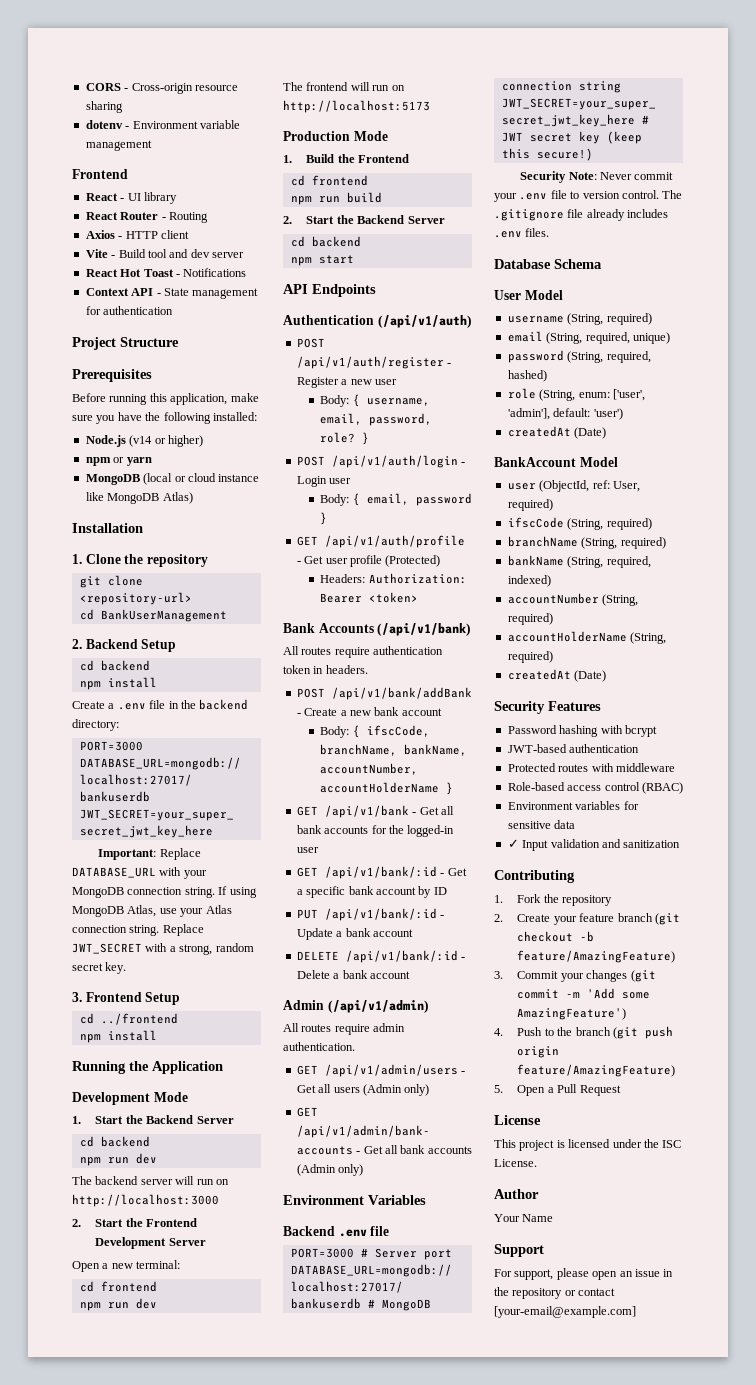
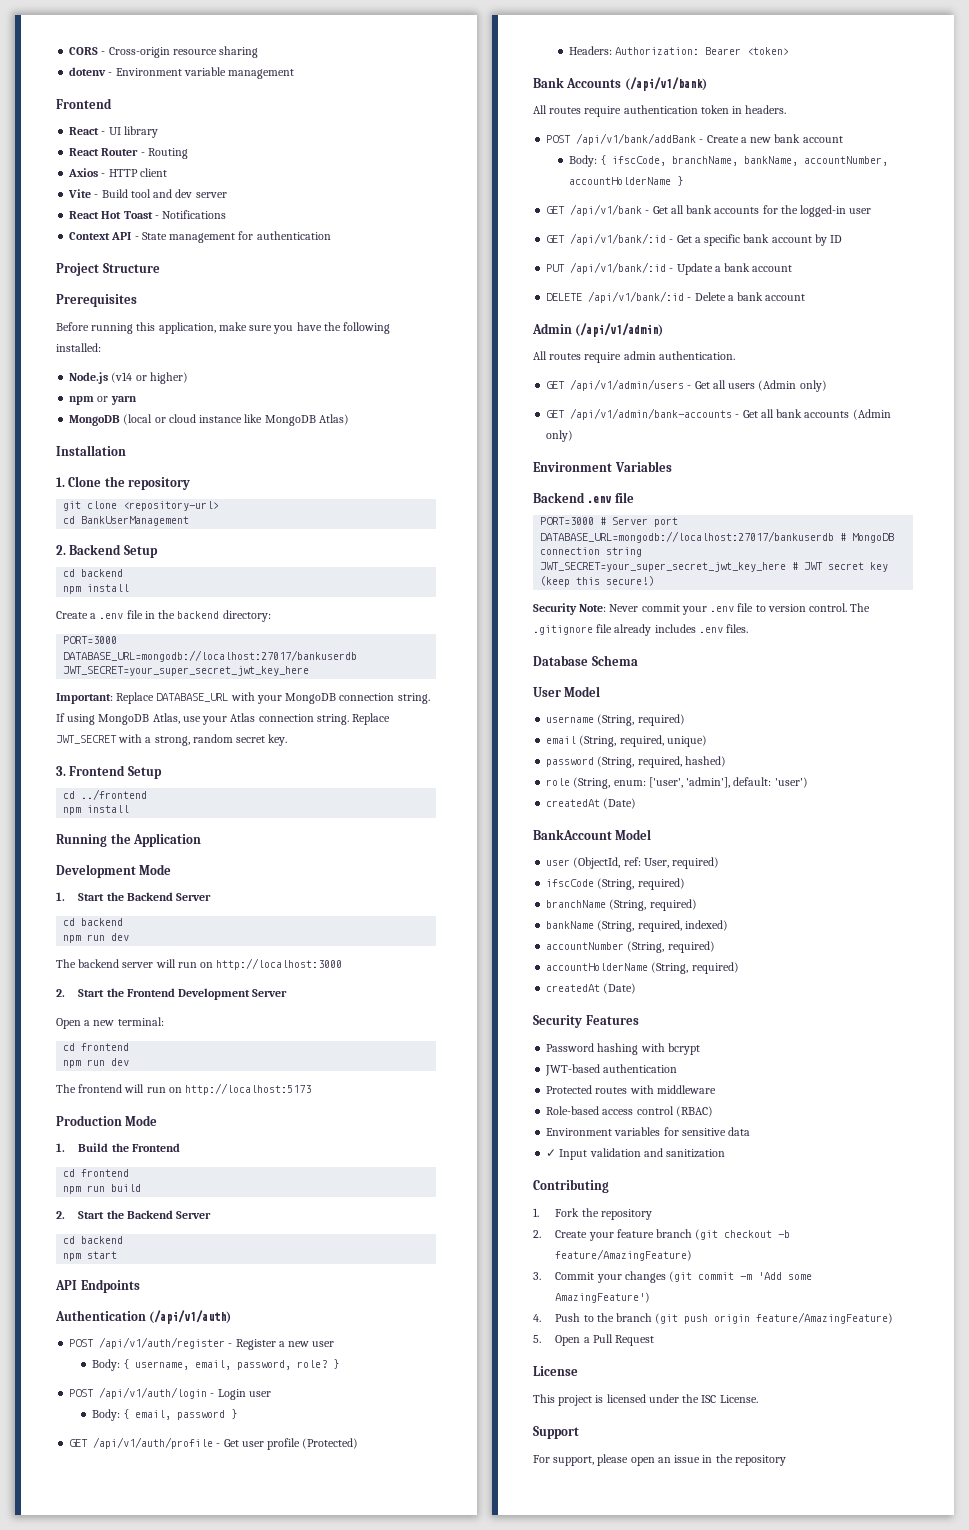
[494,1189,539,1199] [494,1214,554,1222] // Author // Your Name -> (758, 1399) none
[564,1288,616,1296] [494,1306,636,1318] or contact [your-email@example.com] -> (786, 1460) none

